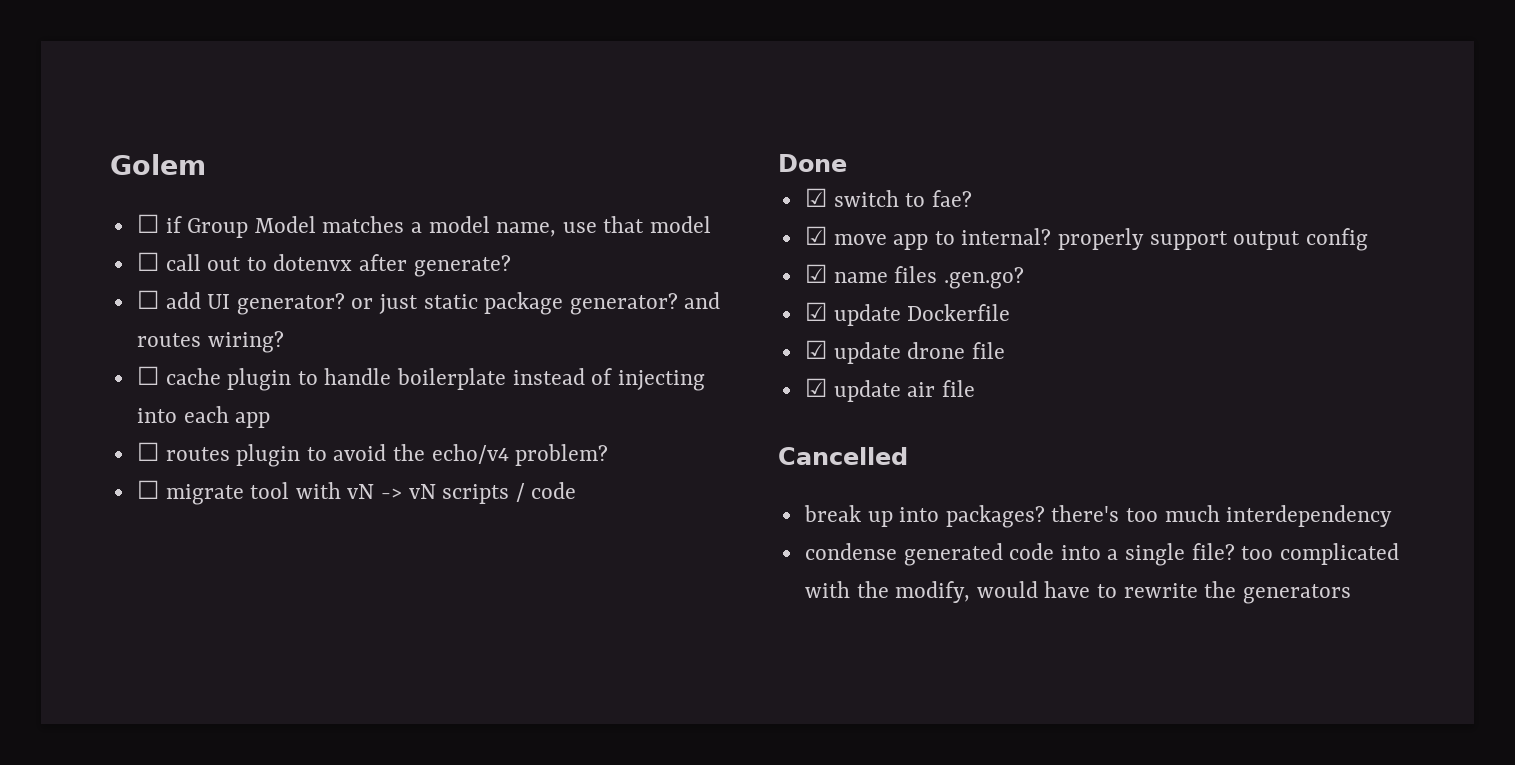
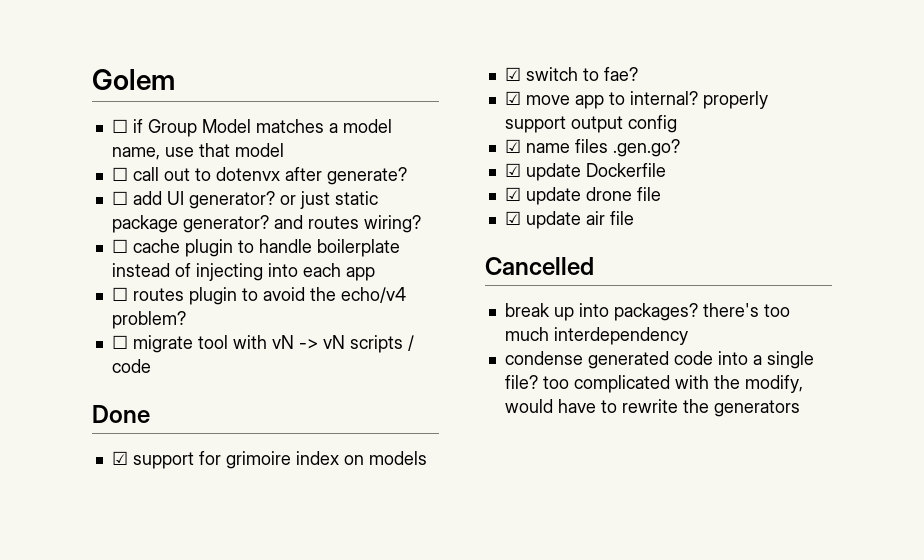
(847, 163) none -> [111,451,427,469] // ☑ support for grimoire index on models

